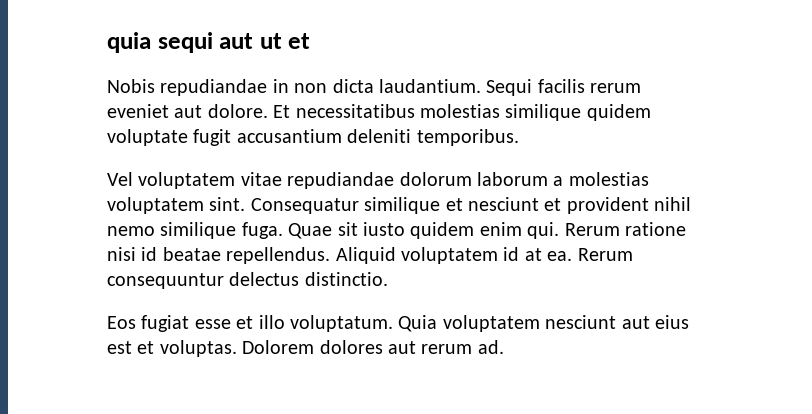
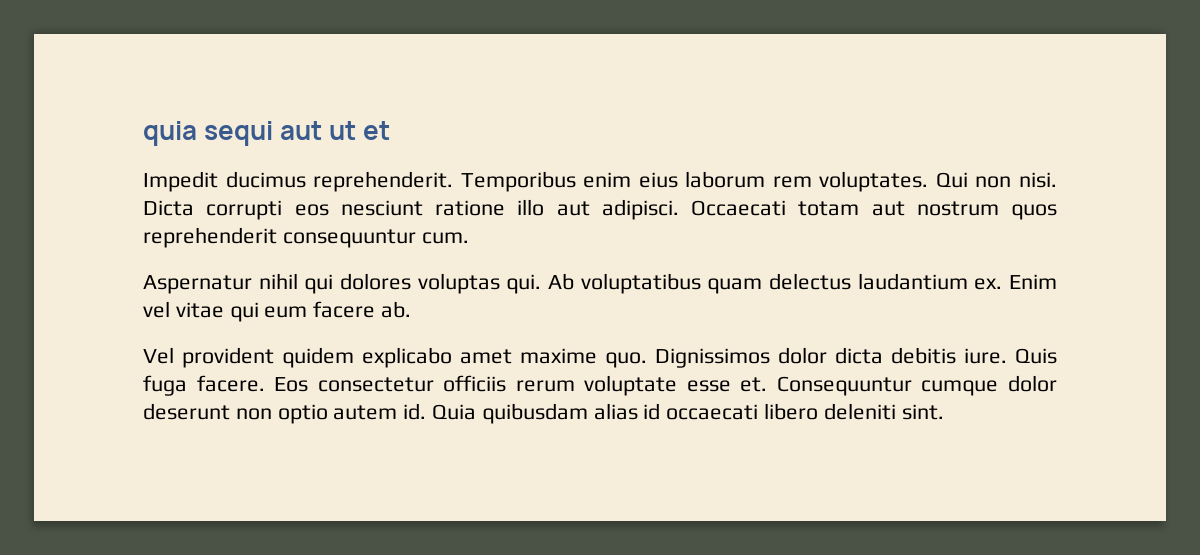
[107,79,642,96] [107,104,651,121] [107,129,519,146] [107,172,649,189] [107,197,692,214] [107,222,686,239] [107,247,633,264] [107,272,388,289] [107,315,689,332] [107,340,504,357] Nobis repudiandae in non dicta laudantium. Sequi facilis rerum eveniet aut dolore. Et necessitatibus molestias similique quidem voluptate fugit accusantium deleniti temporibus. // Vel voluptatem vitae repudiandae dolorum laborum a molestias voluptatem sint. Consequatur similique et nesciunt et provident nihil nemo similique fuga. Quae sit iusto quidem enim qui. Rerum ratione nisi id beatae repellendus. Aliquid voluptatem id at ea. Rerum consequuntur delectus distinctio. // Eos fugiat esse et illo voluptatum. Quia voluptatem nesciunt aut eius est et voluptas. Dolorem dolores aut rerum ad. -> [143,171,1057,192] [143,199,1057,220] [143,227,469,248] [143,273,1057,294] [143,301,412,322] [143,347,1057,368] [143,375,1057,396] [143,403,944,424] Impedit ducimus reprehenderit. Temporibus enim eius laborum rem voluptates. Qui non nisi. Dicta corrupti eos nesciunt ratione illo aut adipisci. Occaecati totam aut nostrum quos reprehenderit consequuntur cum. // Aspernatur nihil qui dolores voluptas qui. Ab voluptatibus quam delectus laudantium ex. Enim vel vitae qui eum facere ab. // Vel provident quidem explicabo amet maxime quo. Dignissimos dolor dicta debitis iure. Quis fuga facere. Eos consectetur officiis rerum voluptate esse et. Consequuntur cumque dolor deserunt non optio autem id. Quia quibusdam alias id occaecati libero deleniti sint.

